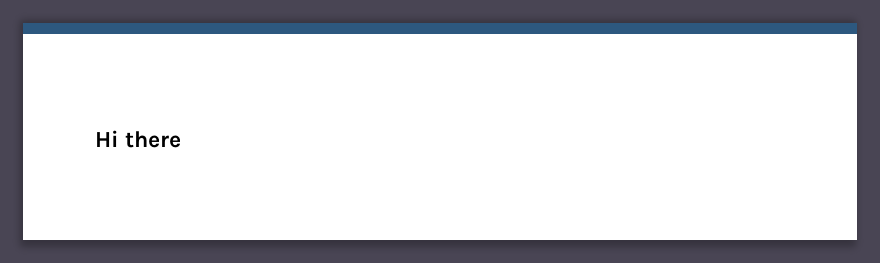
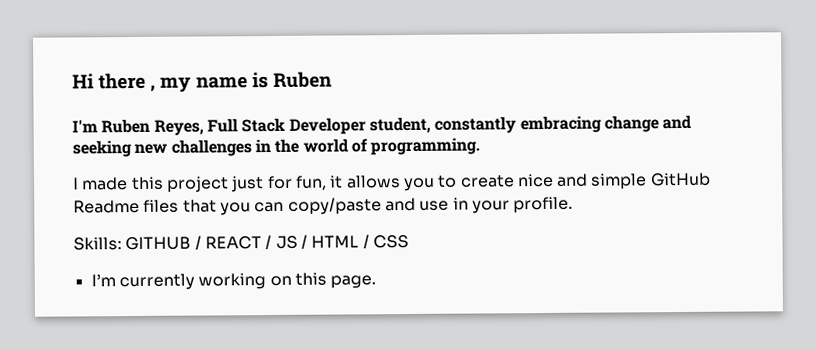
(182, 139) none -> [150,71,332,93] [72,114,693,136] [72,137,481,158] [73,172,711,193] [73,196,574,216] [73,234,409,251] [90,272,377,291] , my name is Ruben // I'm Ruben Reyes, Full Stack Developer student, constantly embracing change and seeking new challenges in the world of programming. // I made this project just for fun, it allows you to create nice and simple GitHub Readme files that you can copy/paste and use in your profile. // Skills: GITHUB / REACT / JS / HTML / CSS // I’m currently working on this page.

